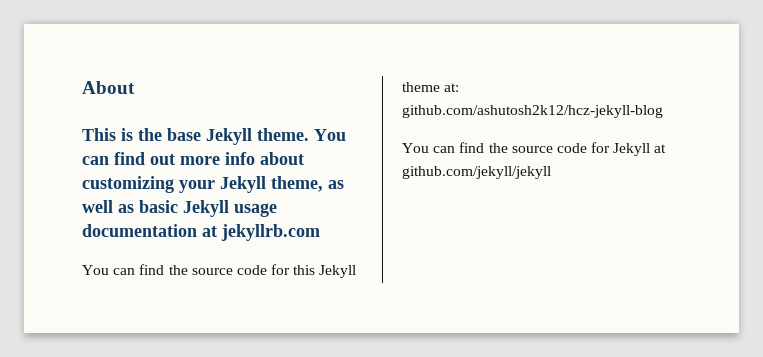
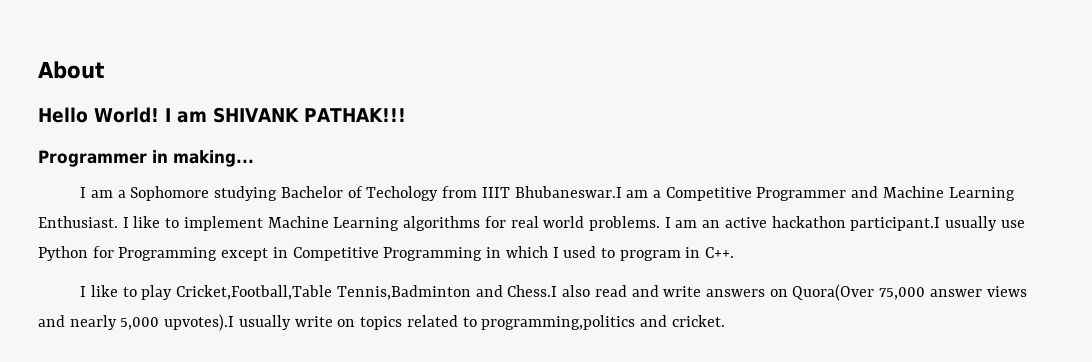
[82,128,346,145] [82,152,304,165] [82,176,344,193] [82,200,277,217] [82,224,320,241] [82,264,357,278] [402,82,460,92] [402,105,663,118] [402,142,667,156] [402,166,551,179] This is the base Jekyll theme. You can find out more info about customizing your Jekyll theme, as well as basic Jekyll usage documentation at jekyllrb.com // You can find the source code for this Jekyll theme at: github.com/ashutosh2k12/hcz-jekyll-blog // You can find the source code for Jekyll at github.com/jekyll/jekyll -> [38,107,406,123] [38,150,254,167] [80,186,1015,201] [38,216,1025,231] [38,246,735,261] [80,284,1027,301] [38,314,725,331] Hello World! I am SHIVANK PATHAK!!! // Programmer in making... // I am a Sophomore studying Bachelor of Techology from IIIT Bhubaneswar.I am a Competitive Programmer and Machine Learning Enthusiast. I like to implement Machine Learning algorithms for real world problems. I am an active hackathon participant.I usually use Python for Programming except in Competitive Programming in which I used to program in C++. // I like to play Cricket,Football,Table Tennis,Badminton and Chess.I also read and write answers on Quora(Over 75,000 answer views and nearly 5,000 upvotes).I usually write on topics related to programming,politics and cricket.

